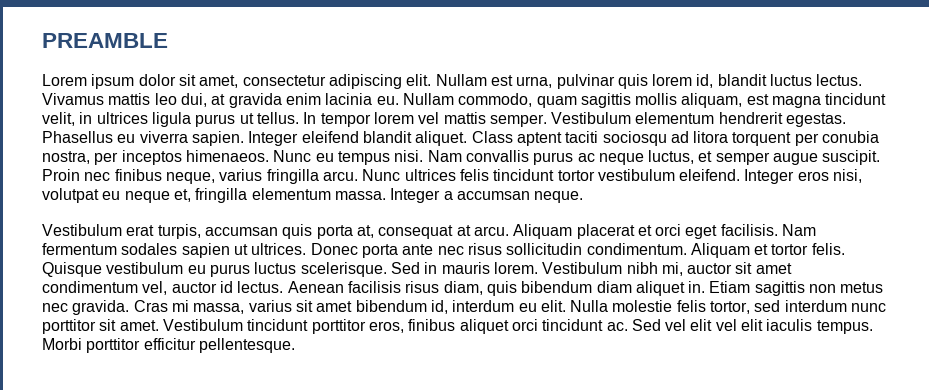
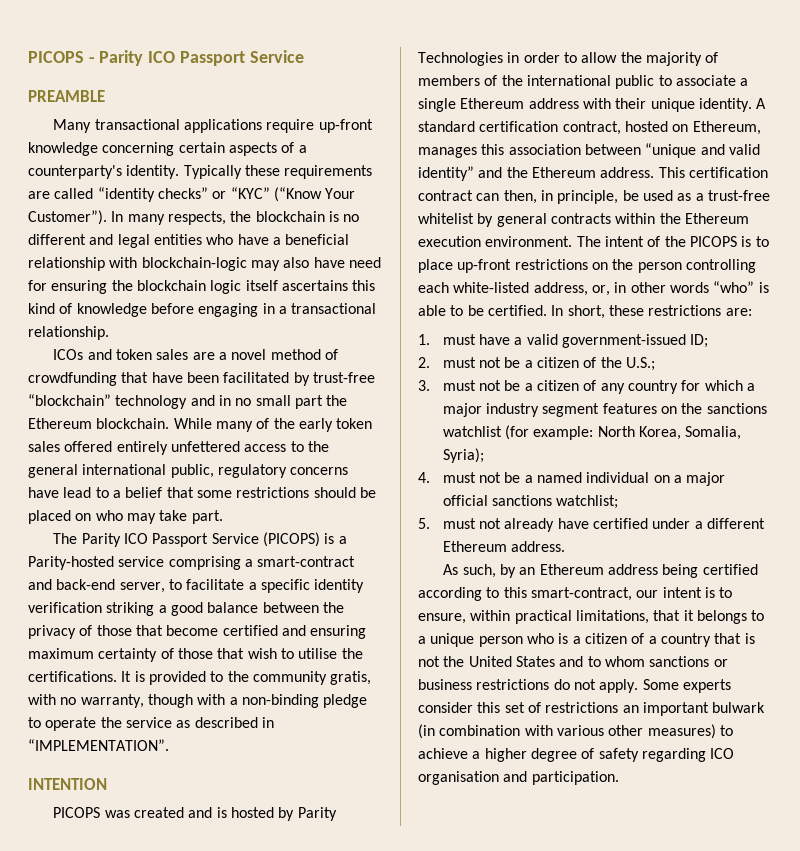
[42,33,168,48] [42,74,863,89] [42,93,887,108] [42,112,847,127] [42,131,880,146] [42,150,881,165] [42,169,863,184] [42,188,584,203] [42,224,817,239] [42,243,845,258] [42,262,792,277] [42,281,884,296] [42,300,887,315] [42,319,873,334] [42,338,295,353] PREAMBLE // Lorem ipsum dolor sit amet, consectetur adipiscing elit. Nullam est urna, pulvinar quis lorem id, blandit luctus lectus. Vivamus mattis leo dui, at gravida enim lacinia eu. Nullam commodo, quam sagittis mollis aliquam, est magna tincidunt velit, in ultrices ligula purus ut tellus. In tempor lorem vel mattis semper. Vestibulum elementum hendrerit egestas. Phasellus eu viverra sapien. Integer eleifend blandit aliquet. Class aptent taciti sociosqu ad litora torquent per conubia nostra, per inceptos himenaeos. Nunc eu tempus nisi. Nam convallis purus ac neque luctus, et semper augue suscipit. Proin nec finibus neque, varius fringilla arcu. Nunc ultrices felis tincidunt tortor vestibulum eleifend. Integer eros nisi, volutpat eu neque et, fringilla elementum massa. Integer a accumsan neque. // Vestibulum erat turpis, accumsan quis porta at, consequat at arcu. Aliquam placerat et orci eget facilisis. Nam fermentum sodales sapien ut ultrices. Donec porta ante nec risus sollicitudin condimentum. Aliquam et tortor felis. Quisque vestibulum eu purus luctus scelerisque. Sed in mauris lorem. Vestibulum nibh mi, auctor sit amet condimentum vel, auctor id lectus. Aenean facilisis risus diam, quis bibendum diam aliquet in. Etiam sagittis non metus nec gravida. Cras mi massa, varius sit amet bibendum id, interdum eu elit. Nulla molestie felis tortor, sed interdum nunc porttitor sit amet. Vestibulum tincidunt porttitor eros, finibus aliquet orci tincidunt ac. Sed vel elit vel elit iaculis tempus. Morbi porttitor efficitur pellentesque. -> [28,50,304,66] [28,90,105,102] [53,119,373,133] [28,142,307,156] [28,165,373,179] [28,187,356,202] [28,210,360,225] [28,234,350,248] [28,257,381,271] [28,280,376,294] [28,303,377,317] [28,326,109,340] [53,349,338,360] [28,372,375,386] [28,394,348,409] [28,418,373,432] [28,441,329,455] [28,464,349,478] [28,487,376,498] [28,510,223,524] [53,532,347,547] [28,556,356,570] [28,579,365,593] [28,602,344,616] [28,625,367,639] [28,648,363,662] [28,671,372,685] [28,694,368,708] [28,717,274,731] [28,739,169,751] [28,778,107,790] [53,807,337,821] [418,52,719,66] [418,75,749,89] [418,98,767,112] [418,121,761,135] [418,143,760,158] [418,166,768,181] [418,190,770,204] [418,213,749,227] [418,236,769,247] [418,259,756,273] [418,281,769,296] [418,305,752,319] [418,334,709,348] [418,357,656,371] [418,380,756,394] [442,403,767,417] [442,425,742,440] [442,448,484,463] [418,472,726,486] [442,495,619,509] [418,518,766,532] [442,541,566,552] [443,564,758,578] [418,587,733,601] [418,610,765,624] [418,633,755,647] [418,656,728,667] [418,679,731,693] [418,702,766,716] [418,724,733,739] [418,748,735,762] [418,771,619,785] PICOPS - Parity ICO Passport Service // PREAMBLE // Many transactional applications require up-front knowledge concerning certain aspects of a counterparty's identity. Typically these requirements are called “identity checks” or “KYC” (“Know Your Customer”). In many respects, the blockchain is no different and legal entities who have a beneficial relationship with blockchain-logic may also have need for ensuring the blockchain logic itself ascertains this kind of knowledge before engaging in a transactional relationship. // ICOs and token sales are a novel method of crowdfunding that have been facilitated by trust-free “blockchain” technology and in no small part the Ethereum blockchain. While many of the early token sales offered entirely unfettered access to the general international public, regulatory concerns have lead to a belief that some restrictions should be placed on who may take part. // The Parity ICO Passport Service (PICOPS) is a Parity-hosted service comprising a smart-contract and back-end server, to facilitate a specific identity verification striking a good balance between the privacy of those that become certified and ensuring maximum certainty of those that wish to utilise the certifications. It is provided to the community gratis, with no warranty, though with a non-binding pledge to operate the service as described in “IMPLEMENTATION”. // INTENTION // PICOPS was created and is hosted by Parity Technologies in order to allow the majority of members of the international public to associate a single Ethereum address with their unique identity. A standard certification contract, hosted on Ethereum, manages this association between “unique and valid identity” and the Ethereum address. This certification contract can then, in principle, be used as a trust-free whitelist by general contracts within the Ethereum execution environment. The intent of the PICOPS is to place up-front restrictions on the person controlling each white-listed address, or, in other words “who” is able to be certified. In short, these restrictions are: // 1. must have a valid government-issued ID; // 2. must not be a citizen of the U.S.; // 3. must not be a citizen of any country for which a major industry segment features on the sanctions watchlist (for example: North Korea, Somalia, Syria); // 4. must not be a named individual on a major official sanctions watchlist; // 5. must not already have certified under a different Ethereum address. // As such, by an Ethereum address being certified according to this smart-contract, our intent is to ensure, within practical limitations, that it belongs to a unique person who is a citizen of a country that is not the United States and to whom sanctions or business restrictions do not apply. Some experts consider this set of restrictions an important bulwark (in combination with various other measures) to achieve a higher degree of safety regarding ICO organisation and participation.

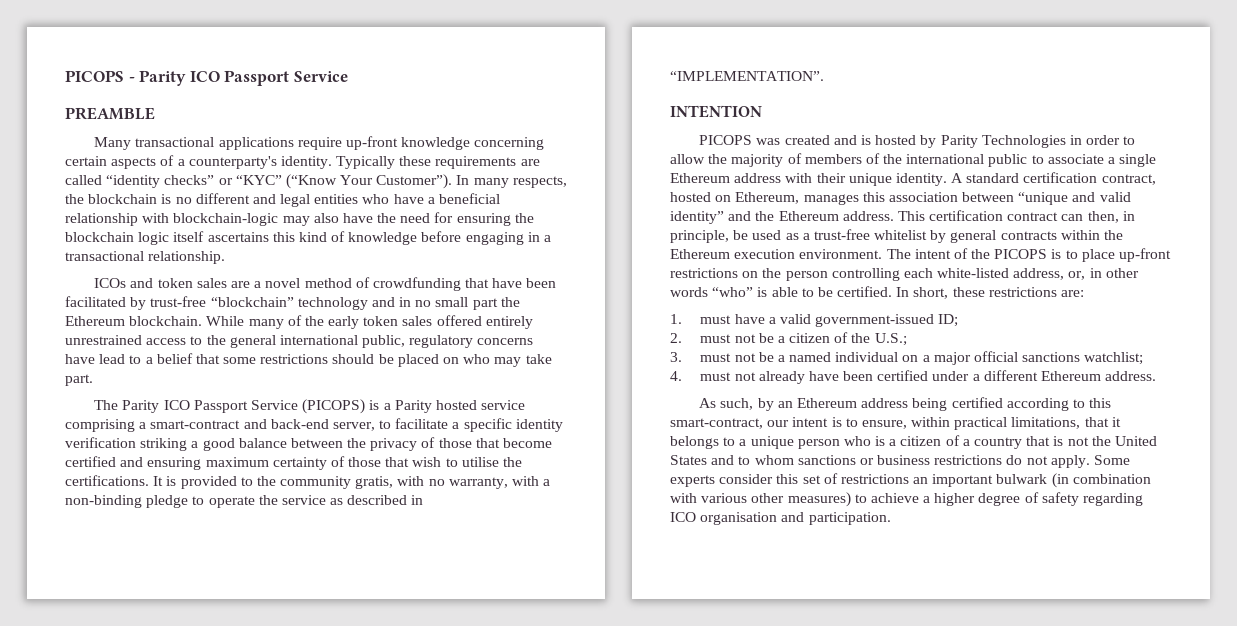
(345, 262) none -> [377,213,397,223] the
[170,441,240,452] unfettered -> [65,335,142,345] unrestrained
[28,556,114,570] Parity-hosted -> [394,400,477,413] Parity hosted
[147,694,193,708] though -> (508, 483) none
[537,380,756,394] [442,403,767,417] [442,425,742,440] [442,448,484,463] [418,472,533,483] citizen of any country for which a major industry segment features on the sanctions watchlist (for example: North Korea, Somalia, Syria); // 4. must not be a -> (785, 358) none
[418,518,430,529] 5. -> [670,371,682,381] 4.
(589, 523) none -> [843,371,874,381] been

